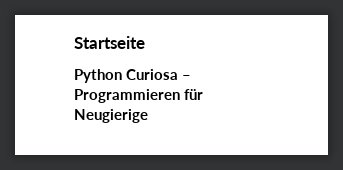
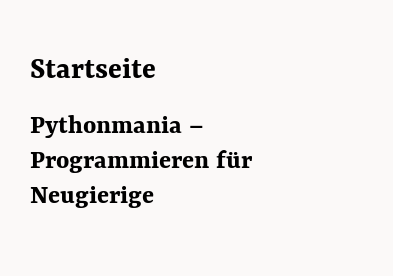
[74,69,179,83] Python Curiosa -> [30,115,182,138] Pythonmania

